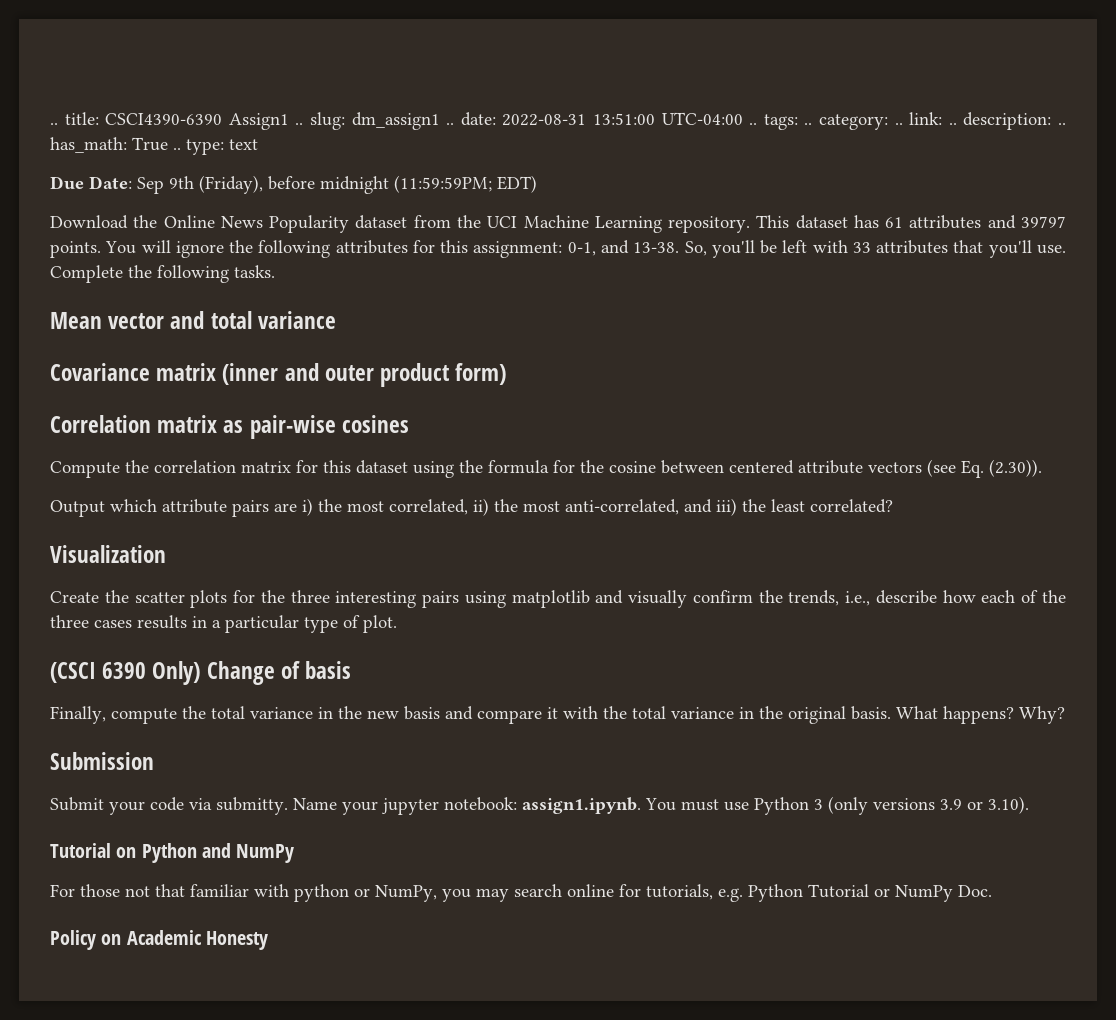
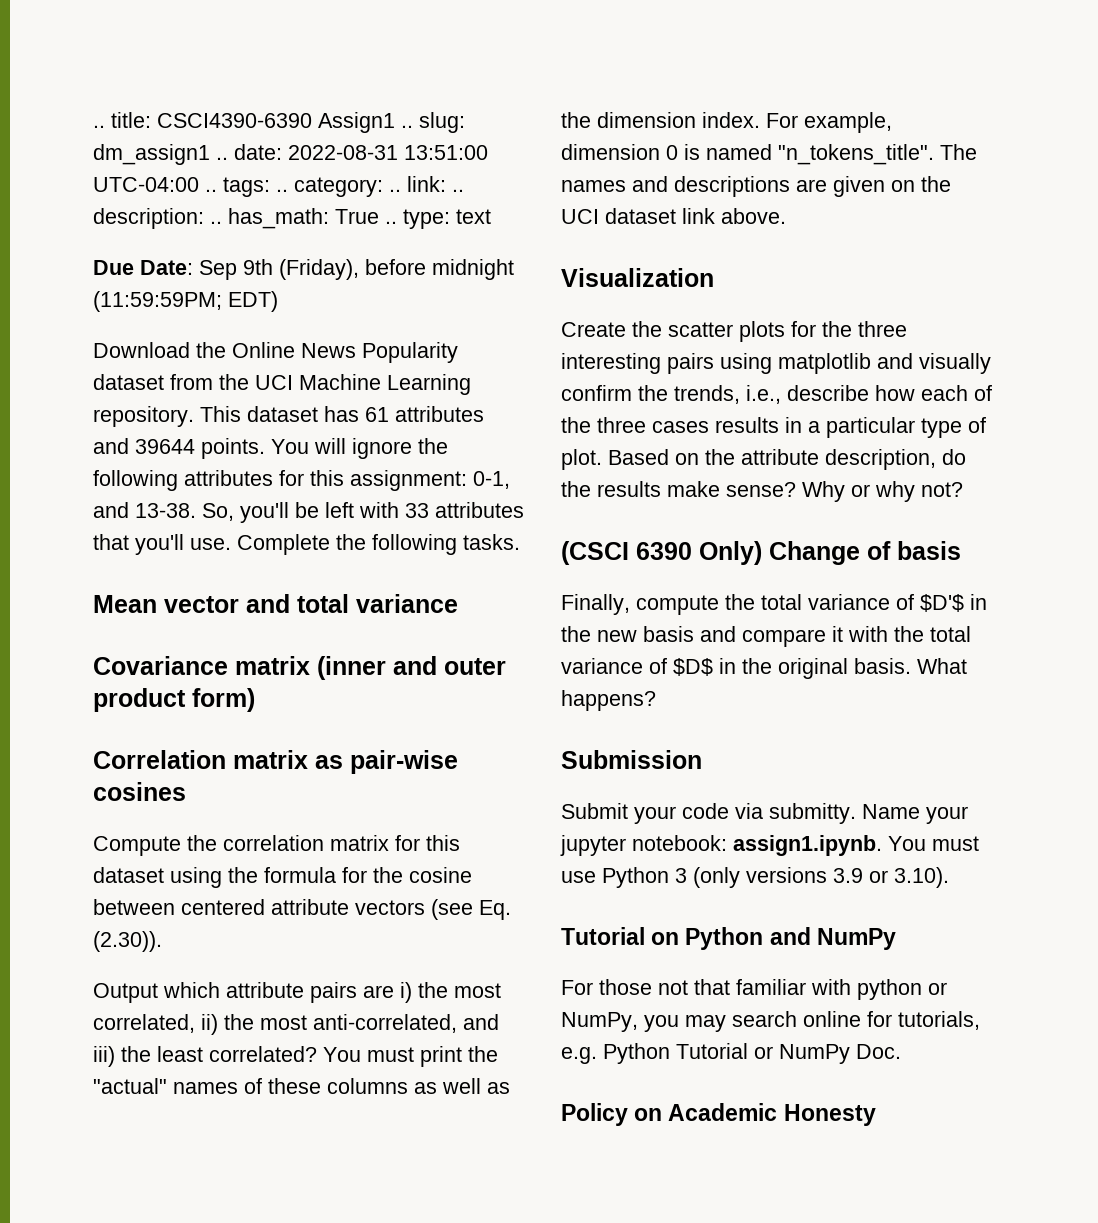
[1021,216,1067,228] 39797 -> [135,439,195,454] 39644
(893, 506) none -> [323,1046,498,1067] [93,1078,510,1094] [561,112,892,133] [561,144,977,165] [561,176,951,197] [561,208,786,224] You must print the "actual" names of these columns as well as the dimension index. For example, dimension 0 is named "n_tokens_title". The names and descriptions are given on the UCI dataset link above.
(397, 624) none -> [608,449,966,470] [561,481,963,502] Based on the attribute description, do the results make sense? Why or why not?
(313, 713) none -> [896,594,964,612] of $D'$
(734, 713) none -> [649,658,713,676] of $D$
[1019,706,1065,724] Why? -> (656, 700) none

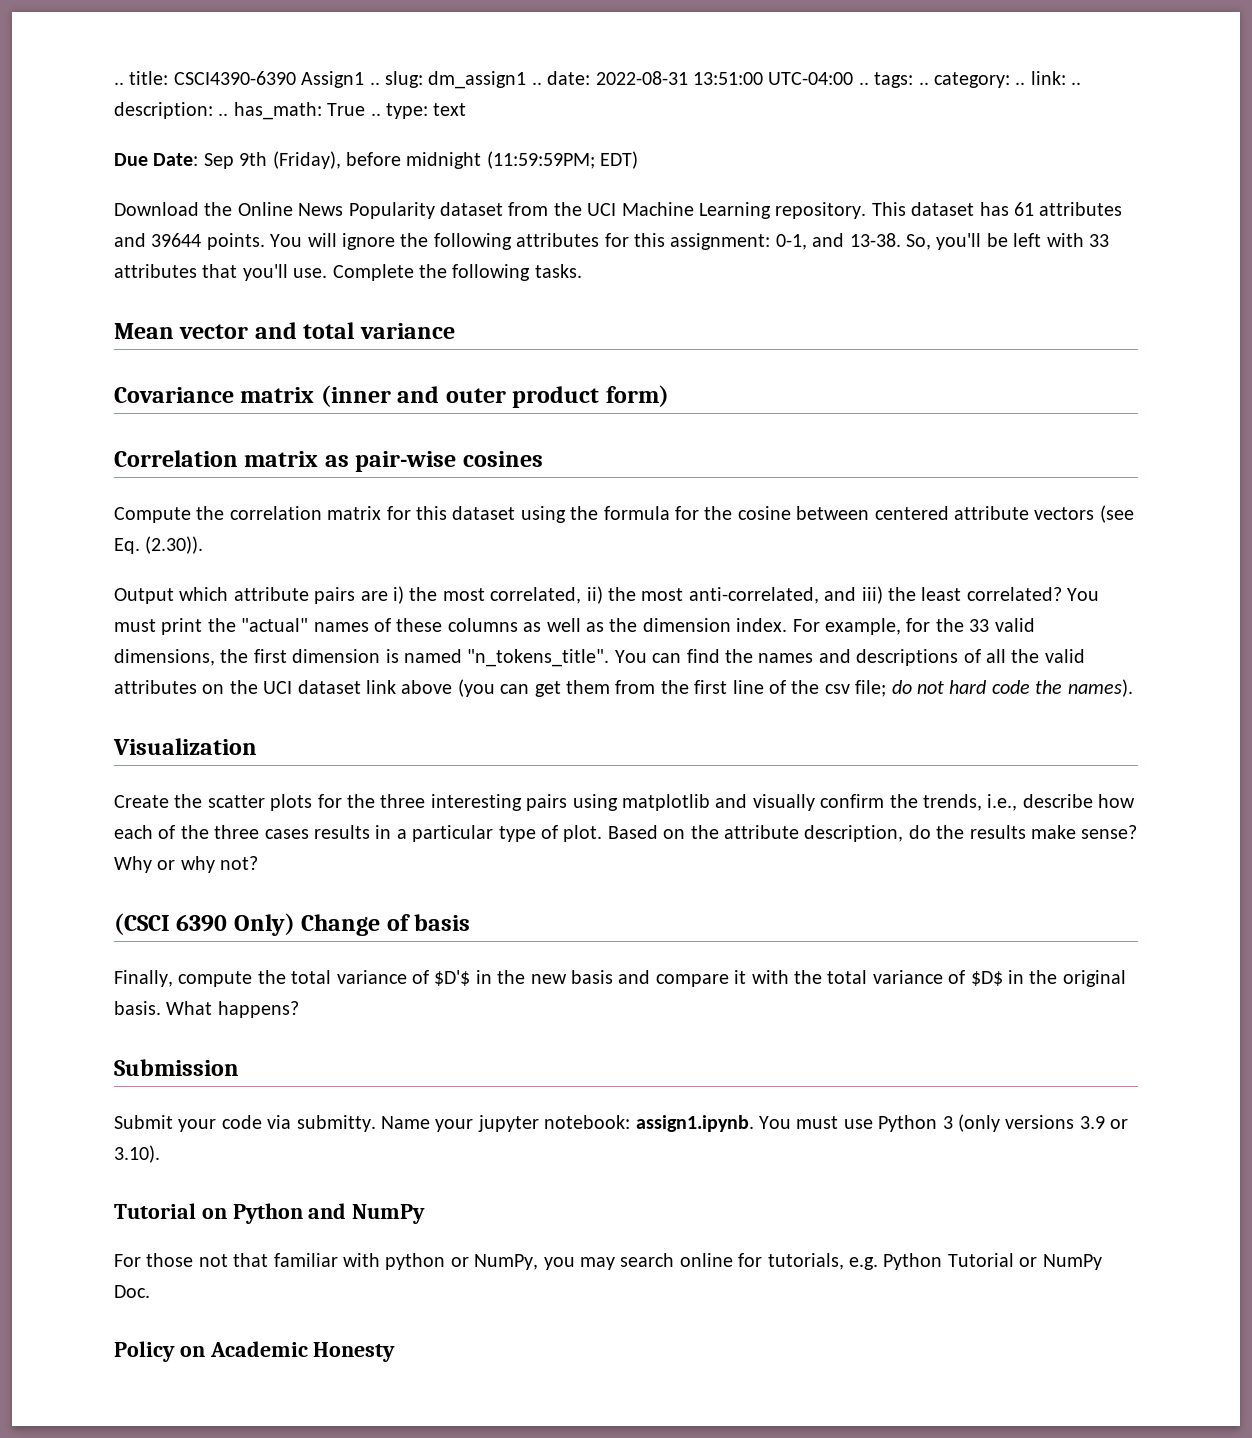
[561,144,977,165] [561,176,885,197] dimension 0 is named "n_tokens_title". The names and descriptions are given -> [906,618,1035,632] [114,649,1085,667] [114,680,197,694] for the 33 valid dimensions, the first dimension is named "n_tokens_title". You can find the names and descriptions of all the valid attributes
[721,208,786,224] above. -> [401,679,1133,697] above (you can get them from the first line of the csv file; do not hard code the names).

